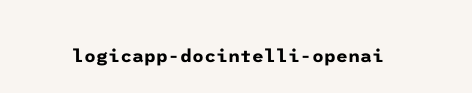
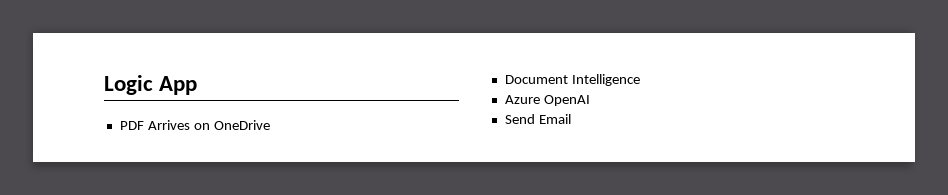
[72,48,384,66] logicapp-docintelli-openai -> [104,75,198,95] [119,120,270,130] [504,74,640,86] [504,95,590,106] [504,114,571,124] Logic App // PDF Arrives on OneDrive // Document Intelligence // Azure OpenAI // Send Email

